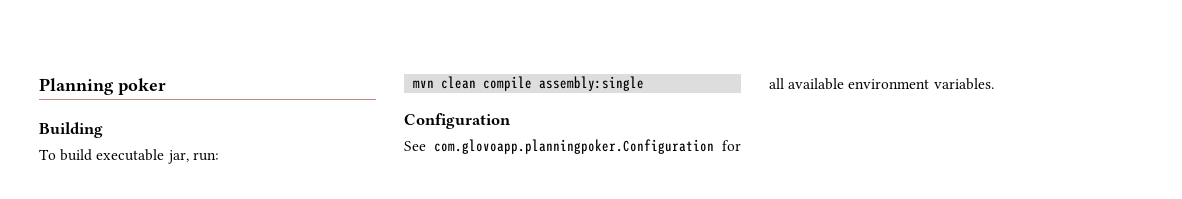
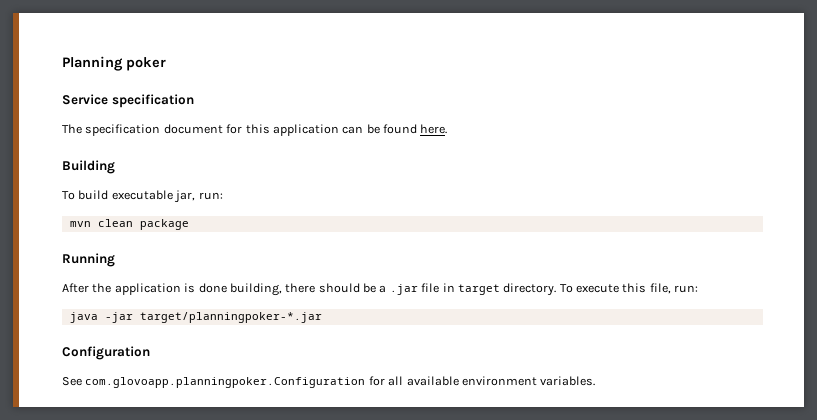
(166, 86) none -> [62,94,194,108] [62,124,448,136] // Service specification // The specification document for this application can be found here.
[483,76,645,91] compile assembly:single -> [139,219,189,230] [62,253,115,267] [62,283,699,296] [69,312,322,323] package // Running // After the application is done building, there should be a .jar file in target directory. To execute this file, run: // java -jar target/planningpoker-*.jar

